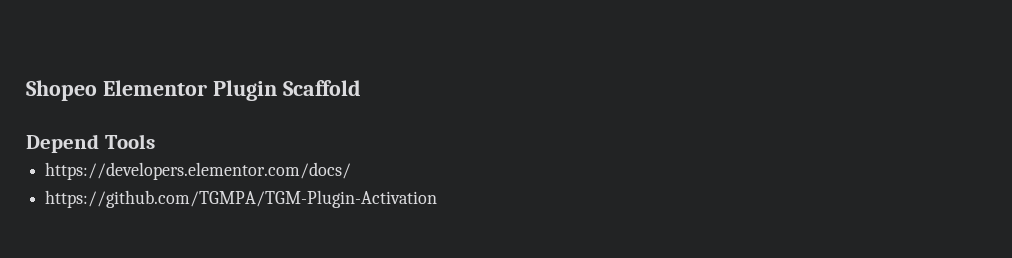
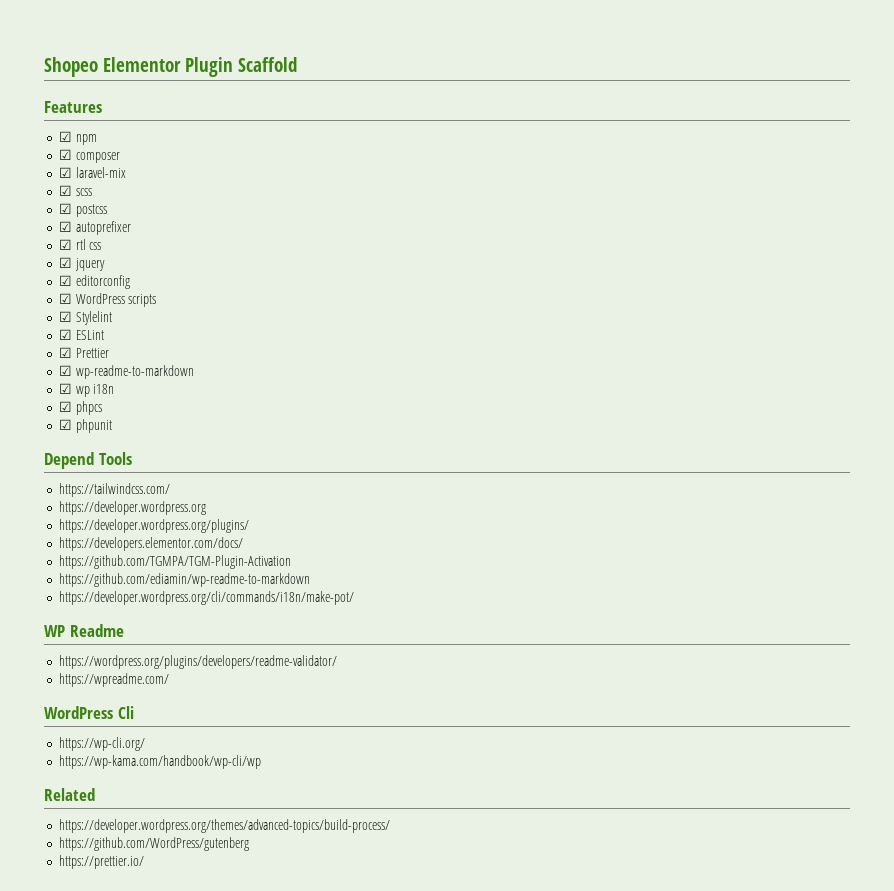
(361, 88) none -> [44,101,102,113] [58,131,97,145] [58,149,120,163] [58,167,126,178] [58,185,92,196] [58,203,107,217] [58,221,131,235] [58,239,102,250] [58,257,105,271] [58,275,130,289] [58,293,157,307] [58,311,112,325] [58,329,104,340] [58,347,109,358] [58,365,194,379] [58,383,115,397] [58,401,102,415] [58,419,112,433] // Features // ☑ npm // ☑ composer // ☑ laravel-mix // ☑ scss // ☑ postcss // ☑ autoprefixer // ☑ rtl css // ☑ jquery // ☑ editorconfig // ☑ WordPress scripts // ☑ Stylelint // ☑ ESLint // ☑ Prettier // ☑ wp-readme-to-markdown // ☑ wp i18n // ☑ phpcs // ☑ phpunit
(155, 141) none -> [58,483,170,497] [58,501,206,515] [58,519,249,533] // https://tailwindcss.com/ // https://developer.wordpress.org // https://developer.wordpress.org/plugins/
(438, 199) none -> [58,573,310,587] [58,591,354,605] [44,624,124,637] [58,655,337,669] [58,673,169,687] [44,706,134,719] [58,737,145,751] [58,755,261,769] [44,788,95,801] [58,819,390,833] [58,837,249,851] [58,855,144,869] // https://github.com/ediamin/wp-readme-to-markdown // https://developer.wordpress.org/cli/commands/i18n/make-pot/ // WP Readme // https://wordpress.org/plugins/developers/readme-validator/ // https://wpreadme.com/ // WordPress Cli // https://wp-cli.org/ // https://wp-kama.com/handbook/wp-cli/wp // Related // https://developer.wordpress.org/themes/advanced-topics/build-process/ // https://github.com/WordPress/gutenberg // https://prettier.io/

